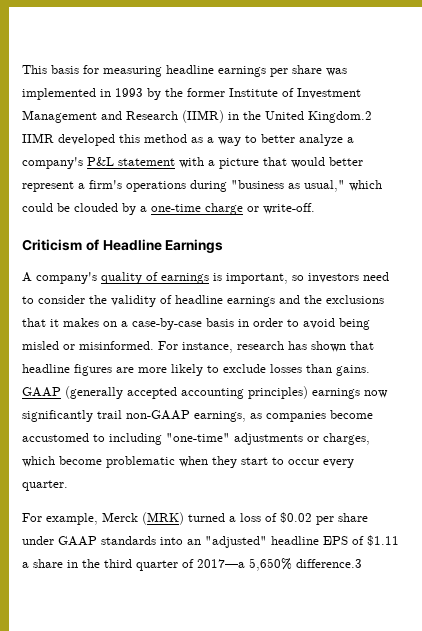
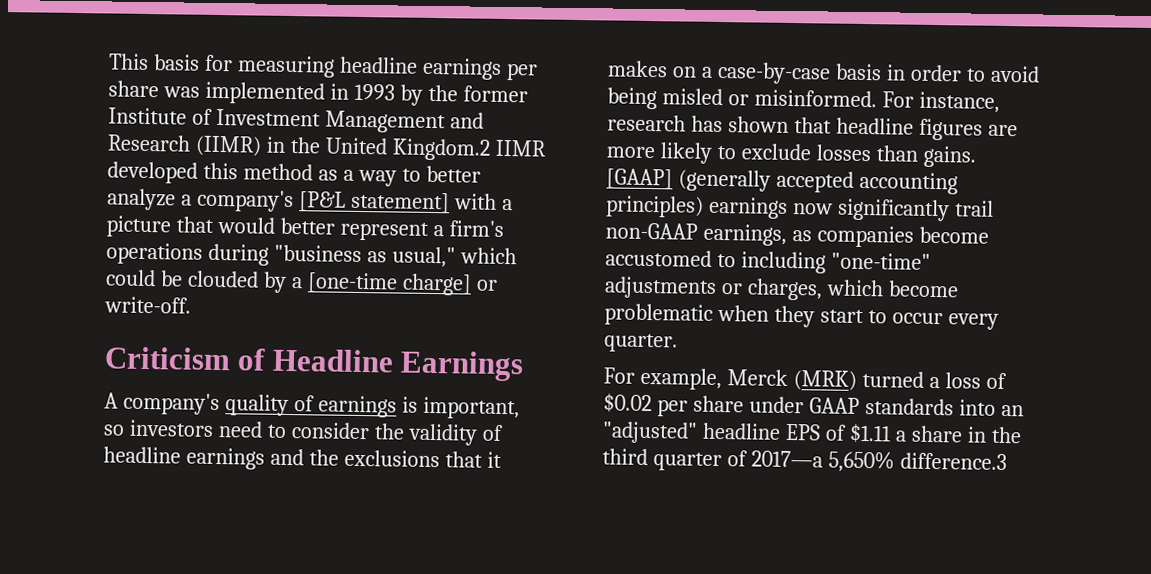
[87,157,175,166] P&L statement -> [298,191,450,214] [P&L statement]
[151,203,243,215] one-time charge -> [306,272,472,296] [one-time charge]
[22,387,61,397] GAAP -> [606,168,673,190] [GAAP]

